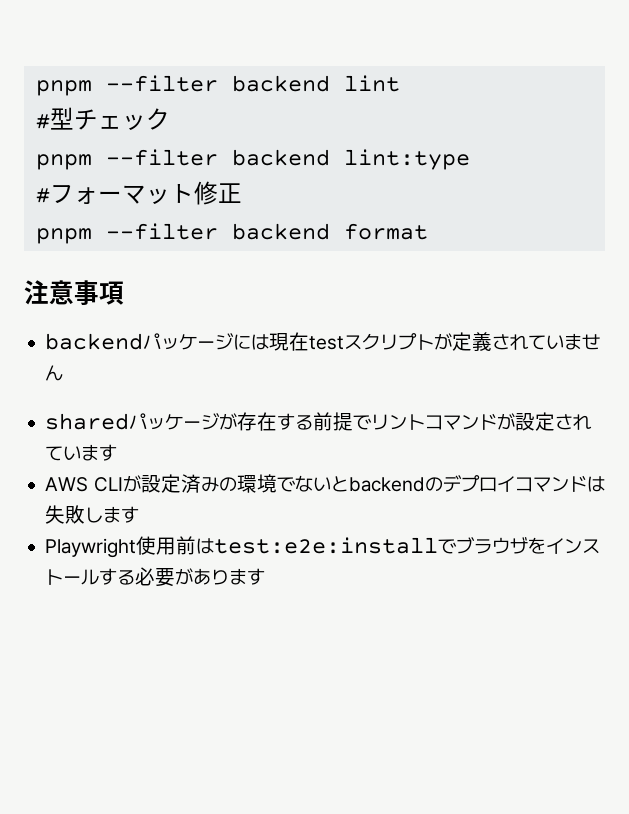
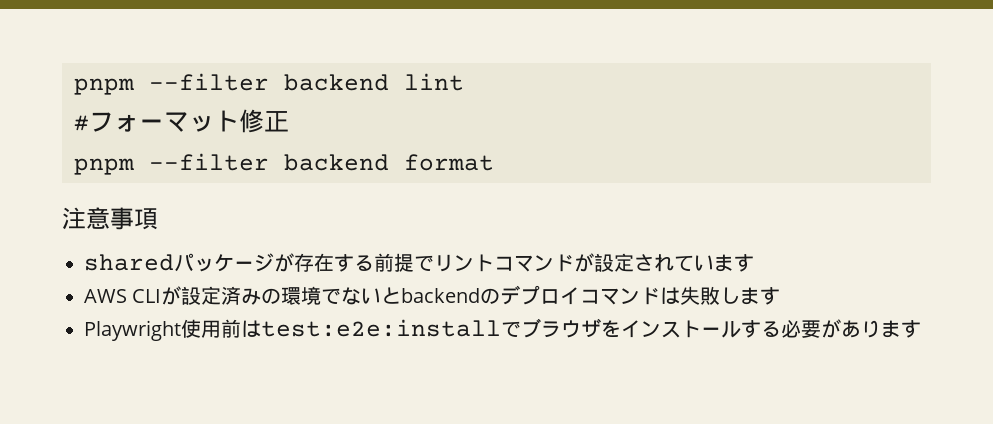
[35,107,170,130] [35,149,470,170] // #型チェック // pnpm --filter backend lint:type -> (464, 82) none
[45,332,601,351] [45,365,64,381] // backendパッケージには現在testスクリプトが定義されていません -> (158, 219) none

